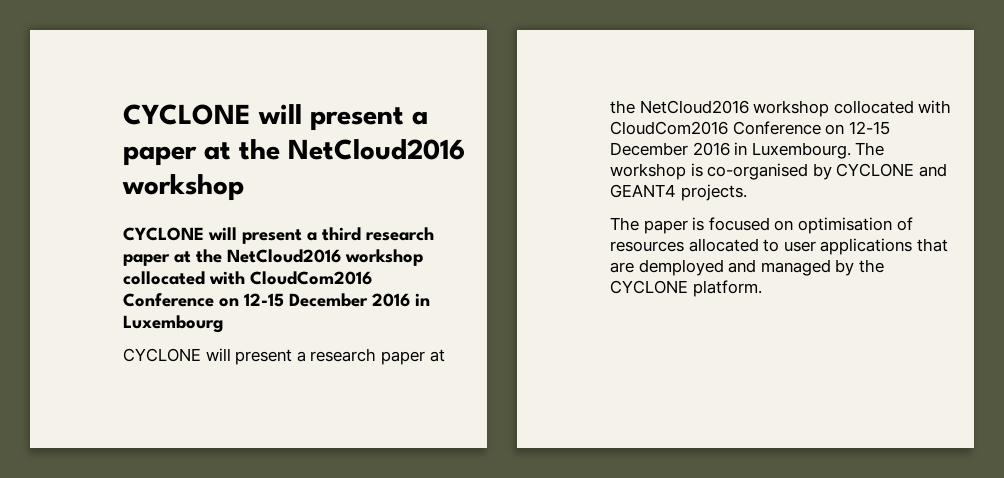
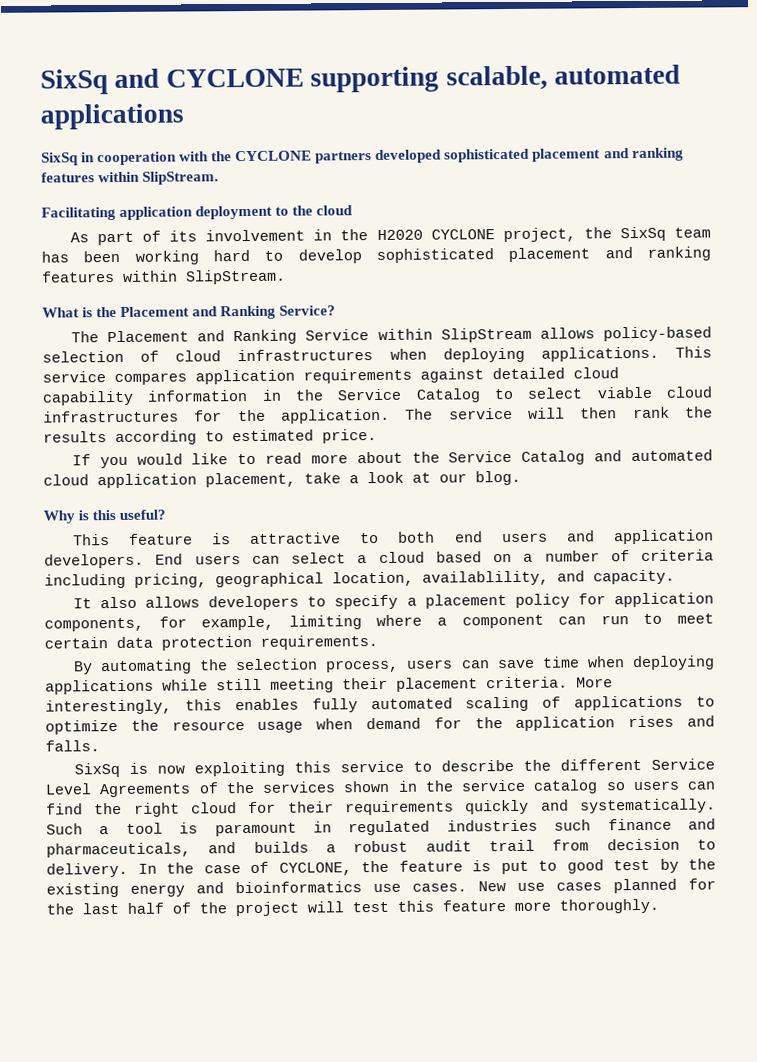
[123,104,428,131] [123,139,465,166] [122,174,244,201] [123,227,434,244] [123,249,423,266] [123,271,372,285] [123,293,430,307] [123,315,223,333] [123,348,445,365] [610,100,952,117] [610,121,890,135] [610,142,885,159] [610,163,947,180] [610,184,747,201] [610,217,913,234] [610,238,948,255] [610,259,884,276] [610,280,762,297] CYCLONE will present a paper at the NetCloud2016 workshop // CYCLONE will present a third research paper at the NetCloud2016 workshop collocated with CloudCom2016 Conference on 12-15 December 2016 in Luxembourg // CYCLONE will present a research paper at the NetCloud2016 workshop collocated with CloudCom2016 Conference on 12-15 December 2016 in Luxembourg. The workshop is co-organised by CYCLONE and GEANT4 projects. // The paper is focused on optimisation of resources allocated to user applications that are demployed and managed by the CYCLONE platform. -> [40,64,681,95] [40,103,184,130] [41,147,684,166] [41,171,220,185] [41,205,354,221] [69,226,711,246] [41,246,711,265] [41,269,286,285] [42,305,337,320] [70,326,713,345] [42,346,712,363] [42,367,619,386] [42,386,712,406] [43,406,714,424] [43,429,377,446] [71,449,713,469] [43,470,521,489] [43,509,167,524] [72,529,714,546] [44,549,714,569] [44,569,675,589] [72,592,714,611] [44,613,715,632] [44,635,378,651] [72,655,715,675] [45,676,613,695] [45,695,715,715] [45,715,715,735] [45,740,100,752] [73,758,716,778] [45,779,715,798] [46,798,717,817] [46,818,716,837] [46,838,716,858] [46,858,716,878] [46,878,716,898] [46,898,659,917] SixSq and CYCLONE supporting scalable, automated applications // SixSq in cooperation with the CYCLONE partners developed sophisticated placement and ranking features within SlipStream. // Facilitating application deployment to the cloud // As part of its involvement in the H2020 CYCLONE project, the SixSq team has been working hard to develop sophisticated placement and ranking features within SlipStream. // What is the Placement and Ranking Service? // The Placement and Ranking Service within SlipStream allows policy-based selection of cloud infrastructures when deploying applications. This service compares application requirements against detailed cloud capability information in the Service Catalog to select viable cloud infrastructures for the application. The service will then rank the results according to estimated price. // If you would like to read more about the Service Catalog and automated cloud application placement, take a look at our blog. // Why is this useful? // This feature is attractive to both end users and application developers. End users can select a cloud based on a number of criteria including pricing, geographical location, availablility, and capacity. // It also allows developers to specify a placement policy for application components, for example, limiting where a component can run to meet certain data protection requirements. // By automating the selection process, users can save time when deploying applications while still meeting their placement criteria. More interestingly, this enables fully automated scaling of applications to optimize the resource usage when demand for the application rises and falls. // SixSq is now exploiting this service to describe the different Service Level Agreements of the services shown in the service catalog so users can find the right cloud for their requirements quickly and systematically. Such a tool is paramount in regulated industries such finance and pharmaceuticals, and builds a robust audit trail from decision to delivery. In the case of CYCLONE, the feature is put to good test by the existing energy and bioinformatics use cases. New use cases planned for the last half of the project will test this feature more thoroughly.

